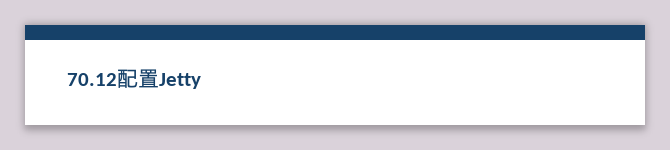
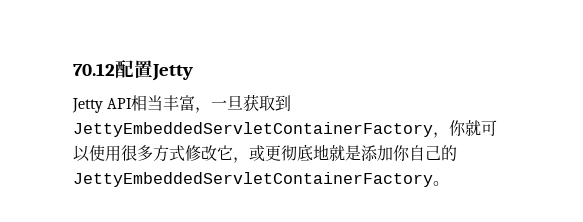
(201, 81) none -> [72,94,292,113] [73,120,497,138] [73,144,457,163] [73,172,449,187] // Jetty API相当丰富，一旦获取到JettyEmbeddedServletContainerFactory，你就可以使用很多方式修改它，或更彻底地就是添加你自己的JettyEmbeddedServletContainerFactory。

